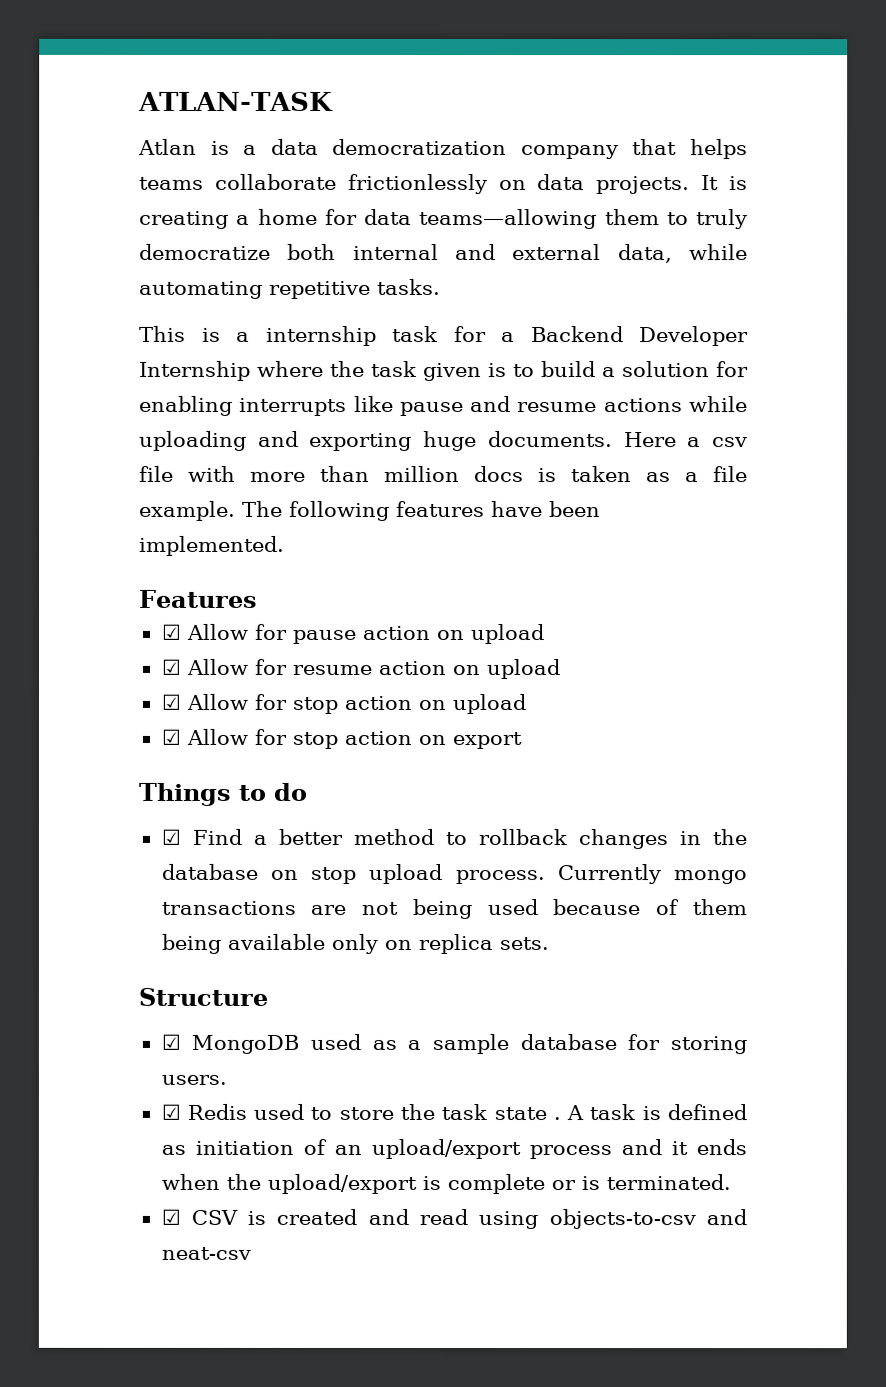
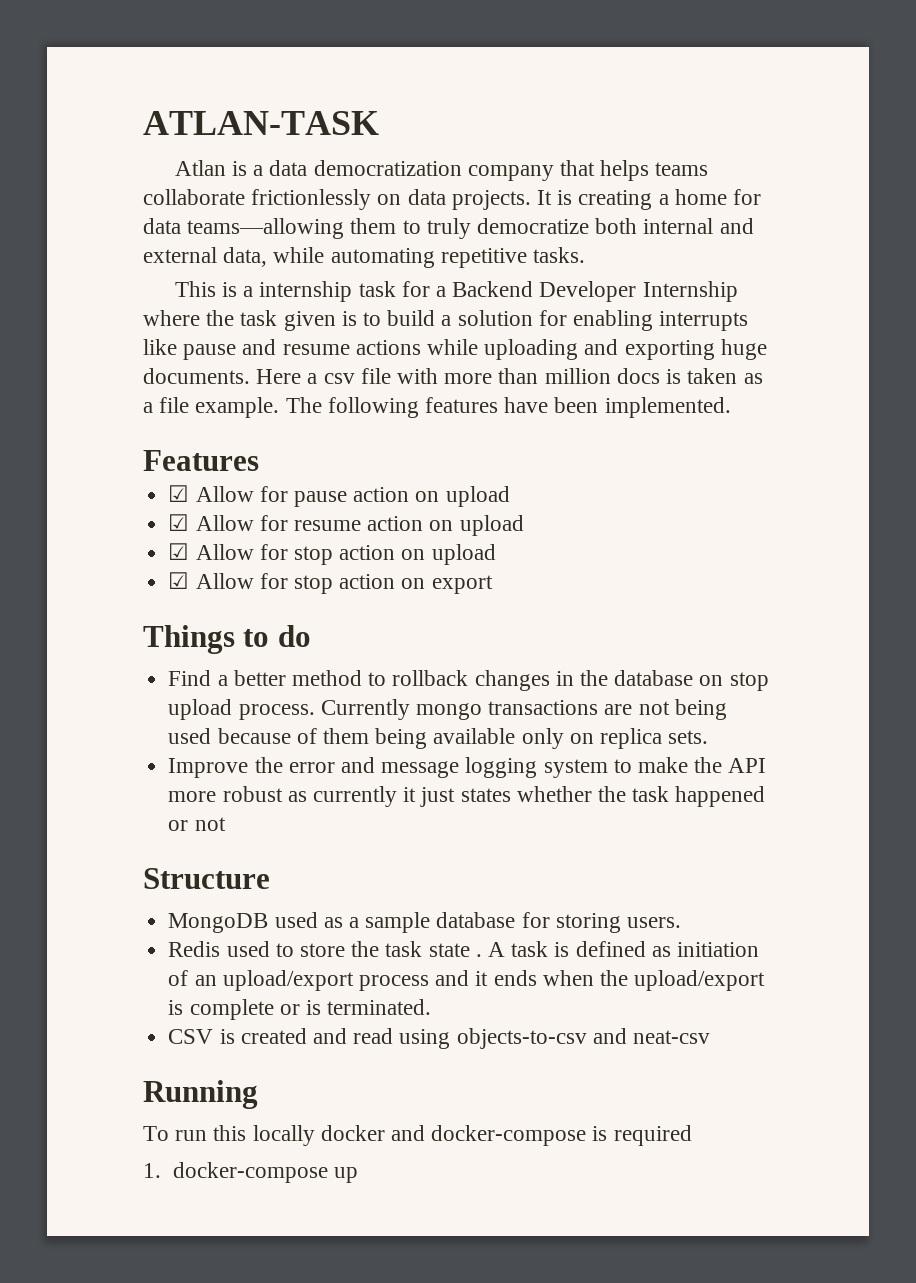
[160,828,181,845] ☑ -> (311, 636) none
(549, 944) none -> [168,757,767,778] [168,786,766,807] [168,817,226,831] // Improve the error and message logging system to make the API more robust as currently it just states whether the task happened or not
[160,1033,181,1050] ☑ -> (270, 878) none
[160,1103,181,1120] ☑ -> (681, 922) none
[160,1208,181,1225] ☑ -> (432, 1007) none
(251, 1253) none -> [143,1080,258,1109] [143,1125,692,1146] [143,1162,358,1183] // Running // To run this locally docker and docker-compose is required // 1. docker-compose up

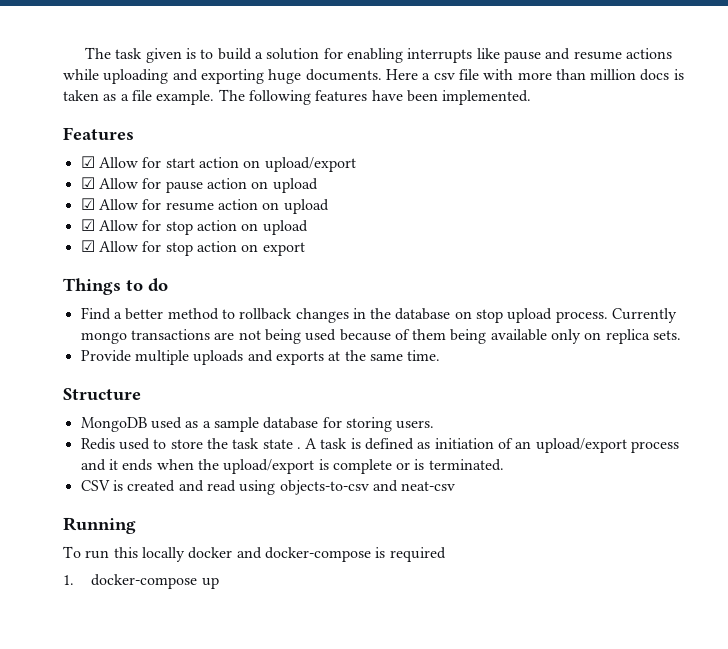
[143,111,379,135] [174,160,709,181] [143,189,762,210] [143,218,754,239] [143,247,586,268] [174,281,738,302] [143,310,235,326] ATLAN-TASK // Atlan is a data democratization company that helps teams collaborate frictionlessly on data projects. It is creating a home for data teams—allowing them to truly democratize both internal and external data, while automating repetitive tasks. // This is a internship task for a Backend Developer Internship where the -> [85,47,112,59] The
(259, 460) none -> [80,156,356,172] // ☑ Allow for start action on upload/export
[168,757,767,778] [168,786,766,807] [168,817,226,831] Improve the error and message logging system to make the API more robust as currently it just states whether the task happened or not -> [80,350,441,365] Provide multiple uploads and exports at the same time.

